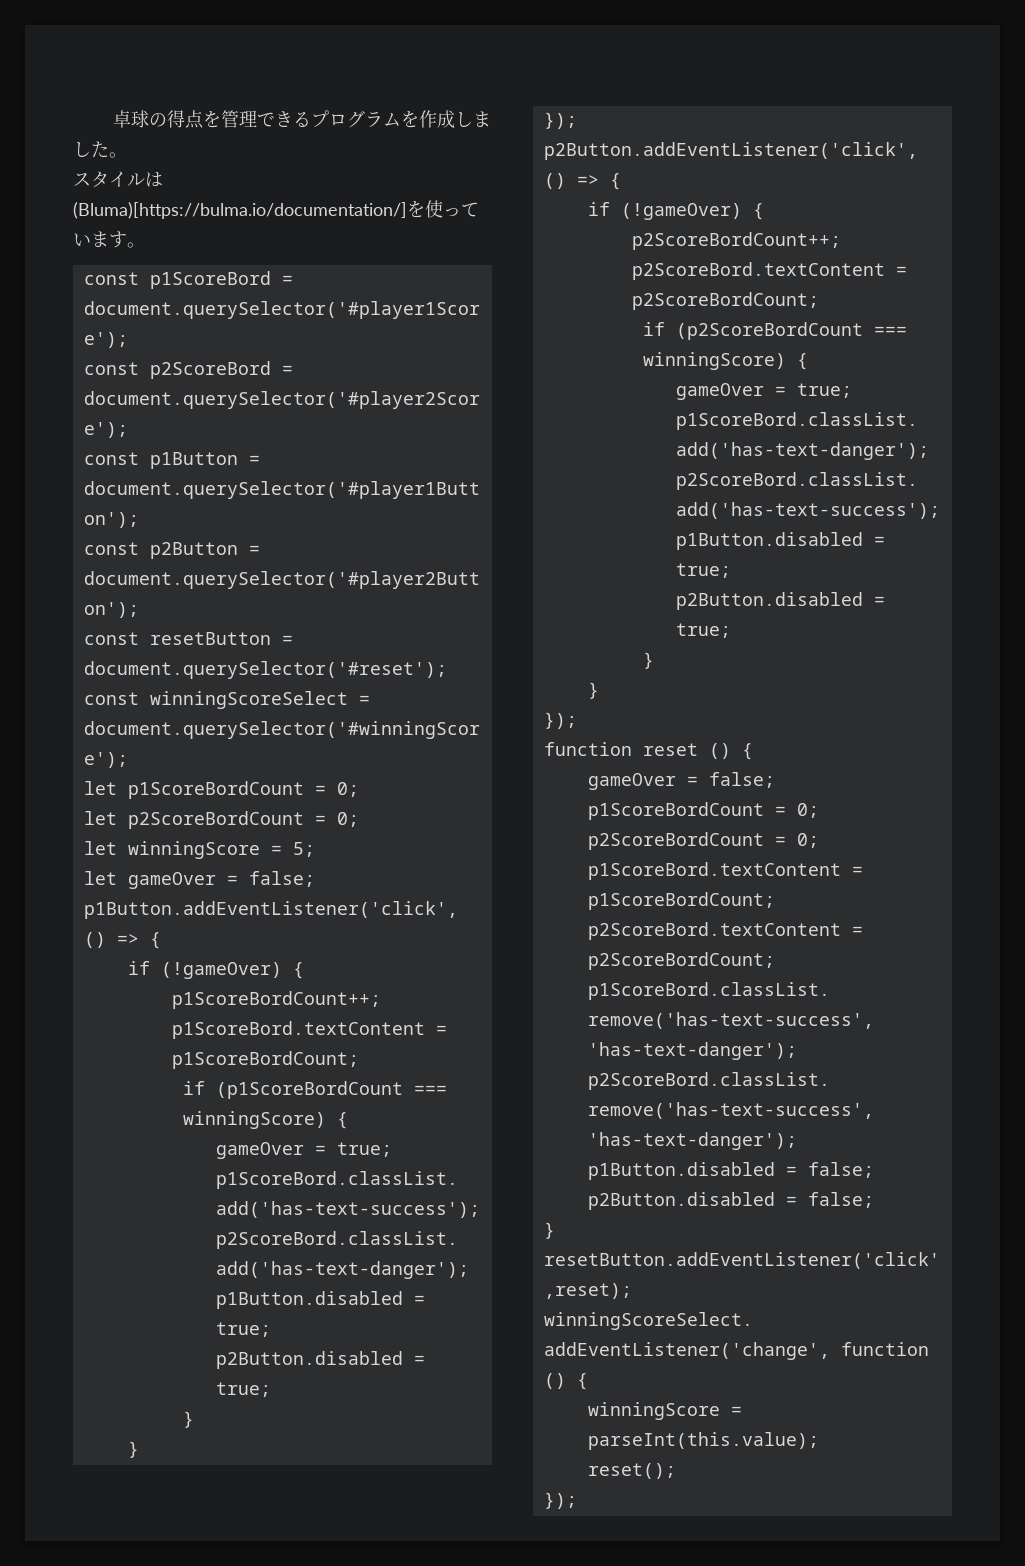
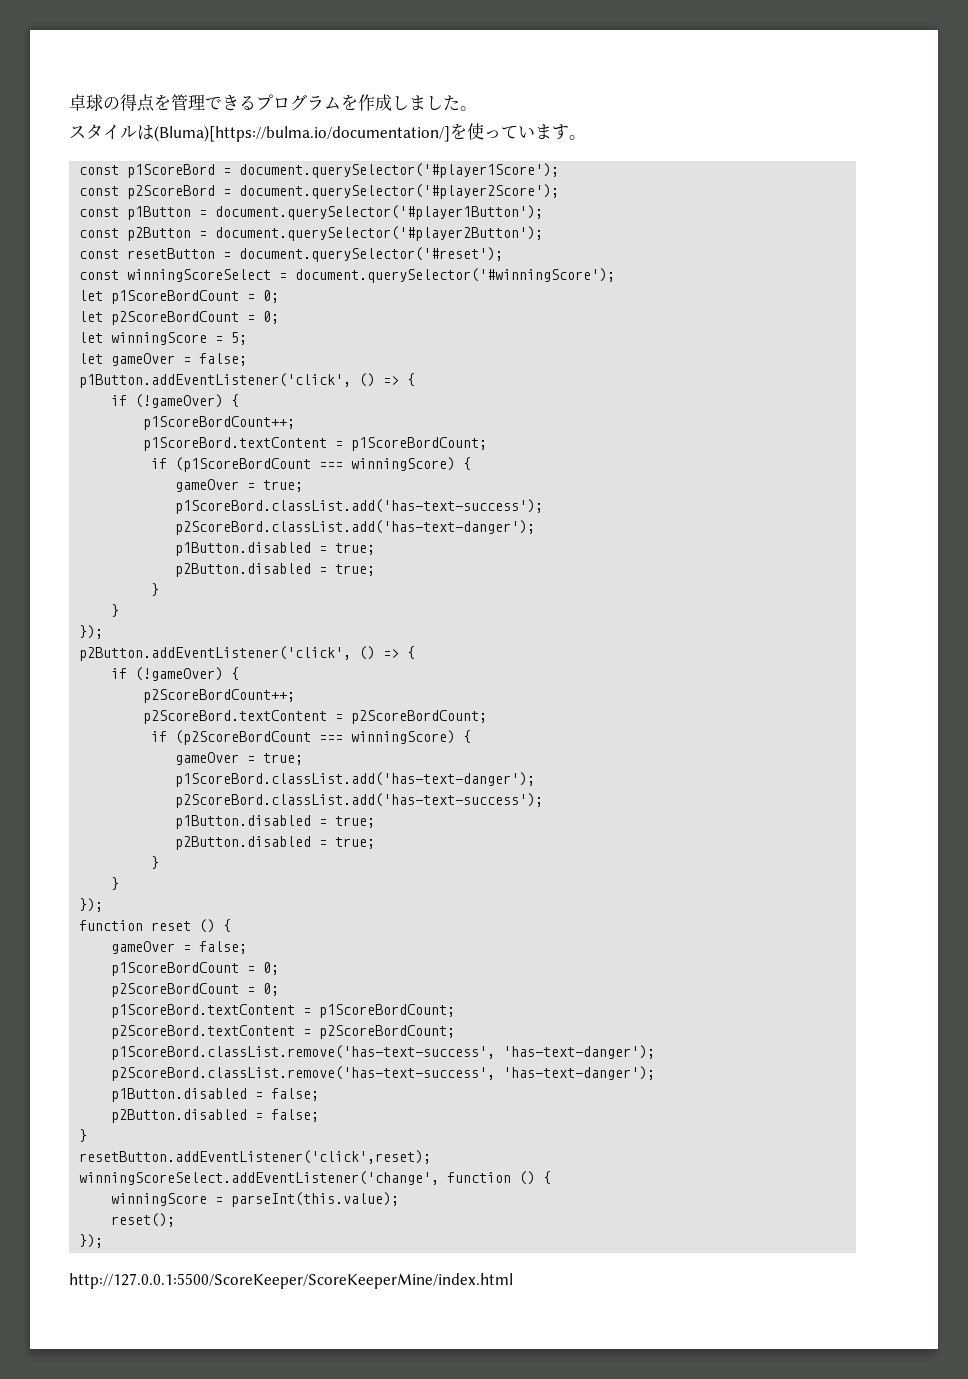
(577, 1500) none -> [69,1273,513,1289] // http://127.0.0.1:5500/ScoreKeeper/ScoreKeeperMine/index.html

